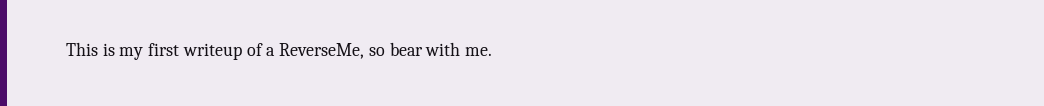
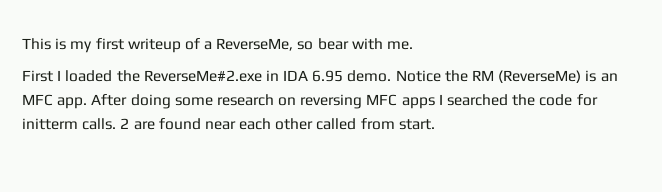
(492, 51) none -> [22,70,618,83] [22,94,598,109] [22,118,435,130] // First I loaded the ReverseMe#2.exe in IDA 6.95 demo. Notice the RM (ReverseMe) is an MFC app. After doing some research on reversing MFC apps I searched the code for initterm calls. 2 are found near each other called from start.

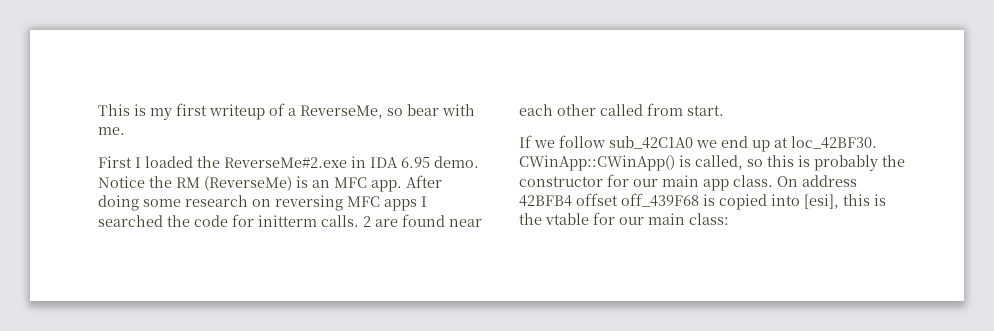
(435, 124) none -> [519,135,877,152] [519,155,905,171] [519,174,857,191] [519,193,886,210] [519,212,729,225] // If we follow sub_42C1A0 we end up at loc_42BF30. CWinApp::CWinApp() is called, so this is probably the constructor for our main app class. On address 42BFB4 offset off_439F68 is copied into [esi], this is the vtable for our main class:

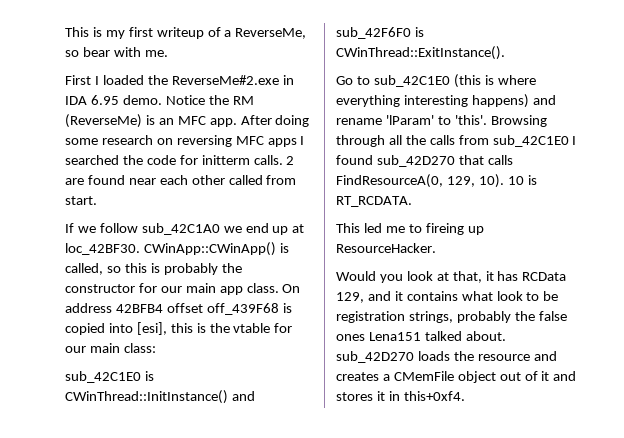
(729, 219) none -> [65,371,154,383] [65,390,255,404] [336,27,424,39] [336,46,505,60] [336,74,536,88] [336,94,556,108] [336,115,547,127] [336,135,577,147] [336,155,513,167] [336,174,537,188] [336,196,412,207] [336,223,484,235] [336,243,436,253] [336,271,567,283] [336,291,559,303] [336,311,567,323] [336,331,506,341] [336,351,557,363] [336,371,577,383] [336,391,465,401] // sub_42C1E0 is CWinThread::InitInstance() and sub_42F6F0 is CWinThread::ExitInstance(). // Go to sub_42C1E0 (this is where everything interesting happens) and rename 'lParam' to 'this'. Browsing through all the calls from sub_42C1E0 I found sub_42D270 that calls FindResourceA(0, 129, 10). 10 is RT_RCDATA. // This led me to fireing up ResourceHacker. // Would you look at that, it has RCData 129, and it contains what look to be registration strings, probably the false ones Lena151 talked about. sub_42D270 loads the resource and creates a CMemFile object out of it and stores it in this+0xf4.

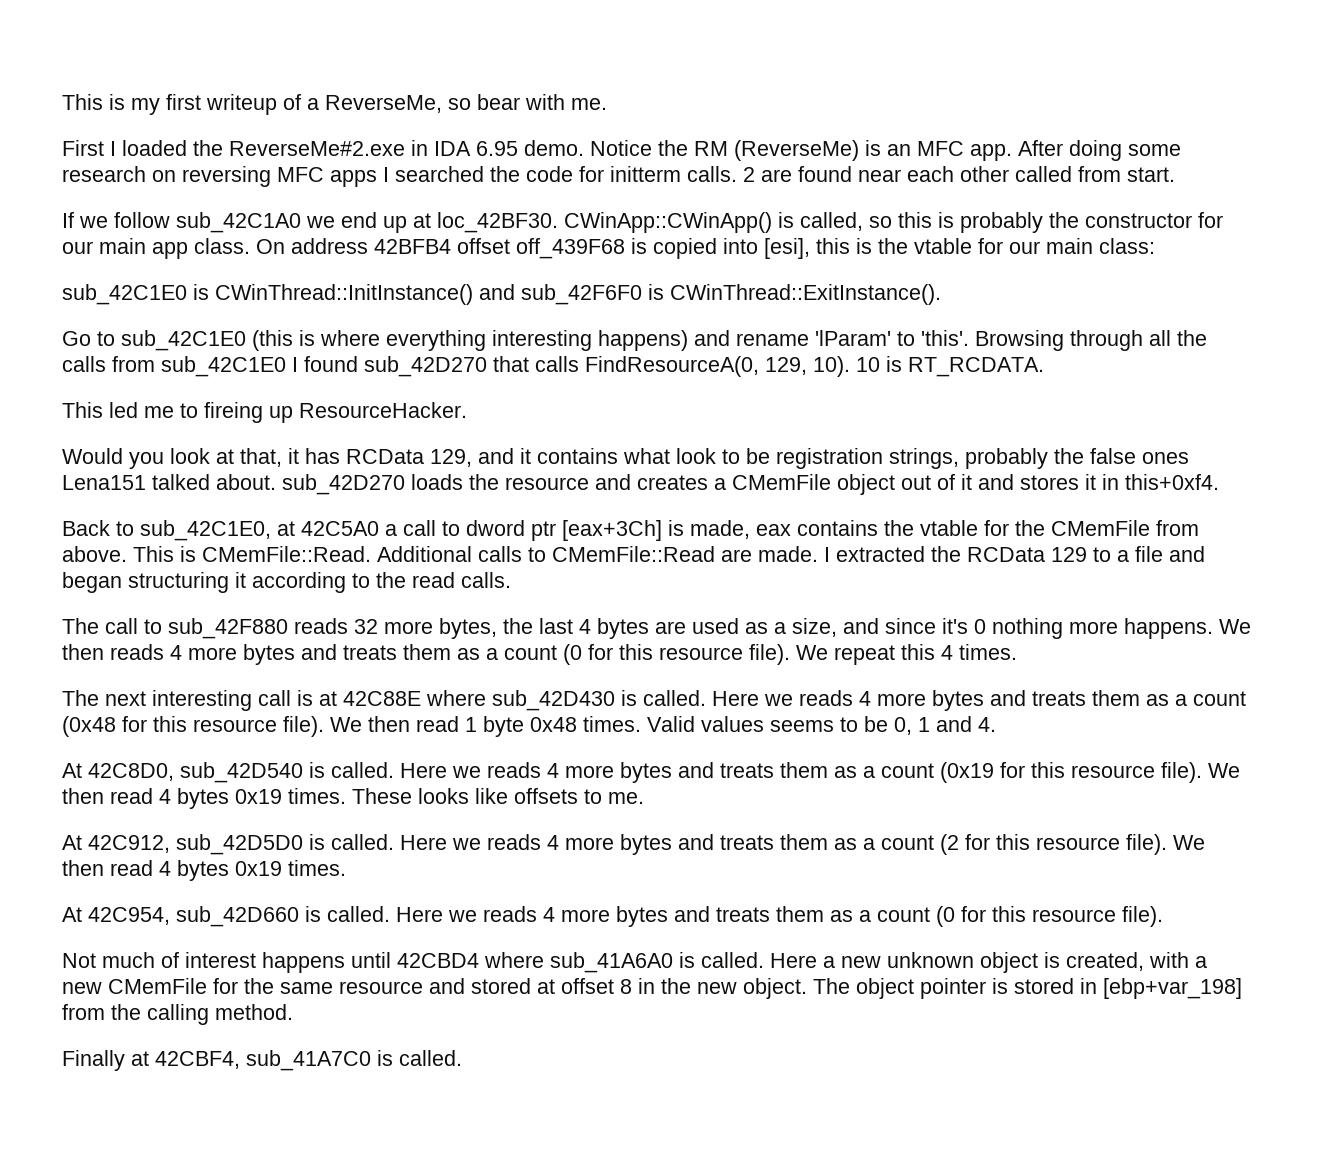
(465, 396) none -> [62,520,1199,541] [62,546,1205,562] [62,572,511,593] [62,618,1251,639] [62,644,1017,665] [62,690,1246,711] [62,716,996,737] [62,762,1240,783] [62,788,644,809] [62,834,1205,855] [62,860,346,881] [62,906,1163,927] [62,952,1207,973] [62,978,1242,999] [62,1004,293,1025] [62,1050,462,1071] // Back to sub_42C1E0, at 42C5A0 a call to dword ptr [eax+3Ch] is made, eax contains the vtable for the CMemFile from above. This is CMemFile::Read. Additional calls to CMemFile::Read are made. I extracted the RCData 129 to a file and began structuring it according to the read calls. // The call to sub_42F880 reads 32 more bytes, the last 4 bytes are used as a size, and since it's 0 nothing more happens. We then reads 4 more bytes and treats them as a count (0 for this resource file). We repeat this 4 times. // The next interesting call is at 42C88E where sub_42D430 is called. Here we reads 4 more bytes and treats them as a count (0x48 for this resource file). We then read 1 byte 0x48 times. Valid values seems to be 0, 1 and 4. // At 42C8D0, sub_42D540 is called. Here we reads 4 more bytes and treats them as a count (0x19 for this resource file). We then read 4 bytes 0x19 times. These looks like offsets to me. // At 42C912, sub_42D5D0 is called. Here we reads 4 more bytes and treats them as a count (2 for this resource file). We then read 4 bytes 0x19 times. // At 42C954, sub_42D660 is called. Here we reads 4 more bytes and treats them as a count (0 for this resource file). // Not much of interest happens until 42CBD4 where sub_41A6A0 is called. Here a new unknown object is created, with a new CMemFile for the same resource and stored at offset 8 in the new object. The object pointer is stored in [ebp+var_198] from the calling method. // Finally at 42CBF4, sub_41A7C0 is called.

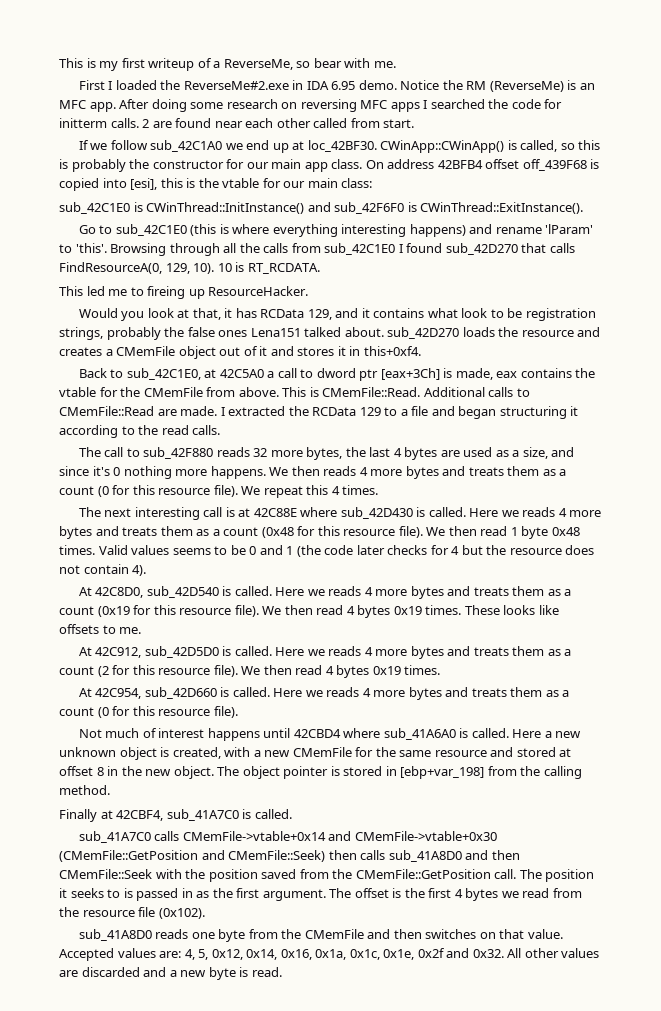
[894,716,996,735] 0, 1 and 4. -> [249,545,595,557] [59,564,147,576] 0 and 1 (the code later checks for 4 but the resource does not contain 4).
(462, 1058) none -> [78,831,497,843] [59,850,520,862] [59,869,595,882] [59,888,582,901] [59,907,205,919] [78,929,563,942] [59,948,600,961] [59,967,282,980] // sub_41A7C0 calls CMemFile->vtable+0x14 and CMemFile->vtable+0x30 (CMemFile::GetPosition and CMemFile::Seek) then calls sub_41A8D0 and then CMemFile::Seek with the position saved from the CMemFile::GetPosition call. The position it seeks to is passed in as the first argument. The offset is the first 4 bytes we read from the resource file (0x102). // sub_41A8D0 reads one byte from the CMemFile and then switches on that value. Accepted values are: 4, 5, 0x12, 0x14, 0x16, 0x1a, 0x1c, 0x1e, 0x2f and 0x32. All other values are discarded and a new byte is read.

